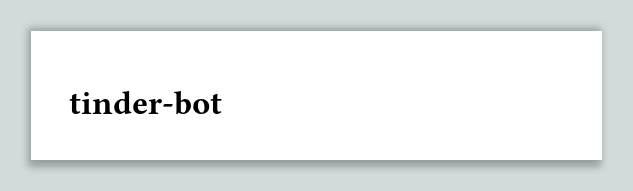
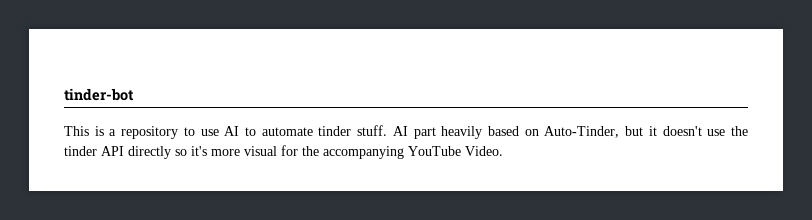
(222, 103) none -> [64,125,748,139] [64,145,503,159] // This is a repository to use AI to automate tinder stuff. AI part heavily based on Auto-Tinder, but it doesn't use the tinder API directly so it's more visual for the accompanying YouTube Video.

